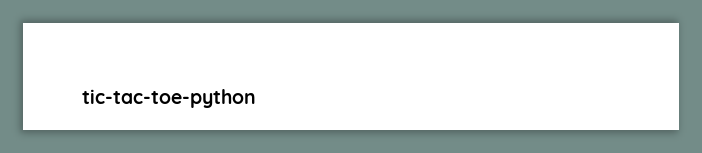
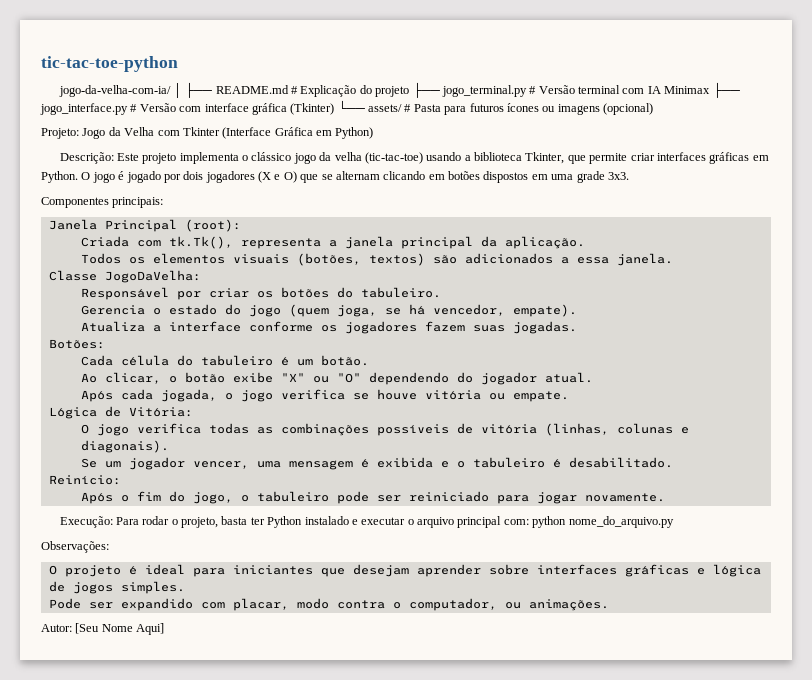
(256, 98) none -> [58,82,740,98] [40,100,653,115] [41,127,374,139] [59,152,769,164] [41,171,629,183] [41,197,164,208] [48,219,241,232] [80,236,585,249] [80,253,673,266] [48,270,201,283] [80,287,441,300] [80,304,577,317] [80,321,577,334] [48,339,105,349] [80,355,369,366] [80,372,593,385] [80,389,569,402] [48,406,193,419] [80,423,689,436] [80,440,169,453] [80,457,673,470] [48,475,121,485] [80,491,665,504] [59,516,674,528] [41,541,109,553] [48,564,761,577] [48,581,185,594] [48,598,609,611] [41,623,165,635] // jogo-da-velha-com-ia/ │ ├── README.md # Explicação do projeto ├── jogo_terminal.py # Versão terminal com IA Minimax ├── jogo_interface.py # Versão com interface gráfica (Tkinter) └── assets/ # Pasta para futuros ícones ou imagens (opcional) // Projeto: Jogo da Velha com Tkinter (Interface Gráfica em Python) // Descrição: Este projeto implementa o clássico jogo da velha (tic-tac-toe) usando a biblioteca Tkinter, que permite criar interfaces gráficas em Python. O jogo é jogado por dois jogadores (X e O) que se alternam clicando em botões dispostos em uma grade 3x3. // Componentes principais: // Janela Principal (root): // Criada com tk.Tk(), representa a janela principal da aplicação. // Todos os elementos visuais (botões, textos) são adicionados a essa janela. // Classe JogoDaVelha: // Responsável por criar os botões do tabuleiro. // Gerencia o estado do jogo (quem joga, se há vencedor, empate). // Atualiza a interface conforme os jogadores fazem suas jogadas. // Botões: // Cada célula do tabuleiro é um botão. // Ao clicar, o botão exibe "X" ou "O" dependendo do jogador atual. // Após cada jogada, o jogo verifica se houve vitória ou empate. // Lógica de Vitória: // O jogo verifica todas as combinações possíveis de vitória (linhas, colunas e diagonais). // Se um jogador vencer, uma mensagem é exibida e o tabuleiro é desabilitado. // Reinício: // Após o fim do jogo, o tabuleiro pode ser reiniciado para jogar novamente. // Execução: Para rodar o projeto, basta ter Python instalado e executar o arquivo principal com: python nome_do_arquivo.py // Observações: // O projeto é ideal para iniciantes que desejam aprender sobre interfaces gráficas e lógica de jogos simples. // Pode ser expandido com placar, modo contra o computador, ou animações. // Autor: [Seu Nome Aqui]

